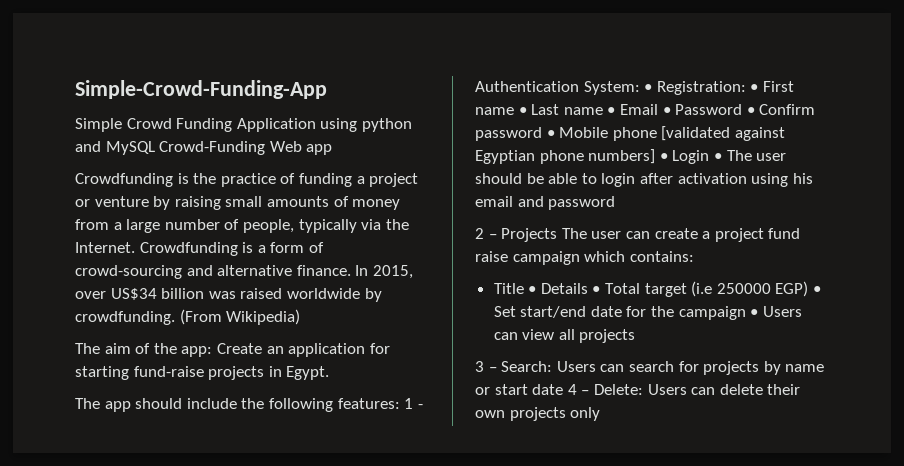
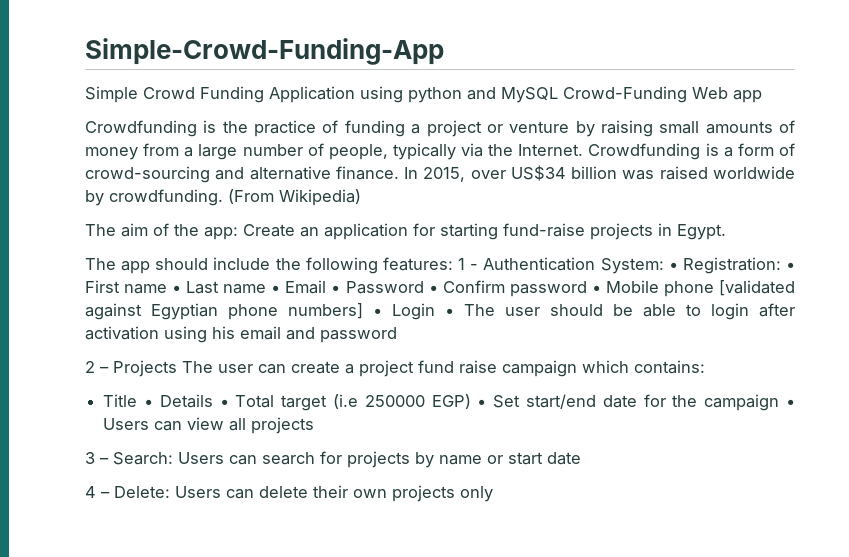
(564, 389) none -> (581, 458) //

